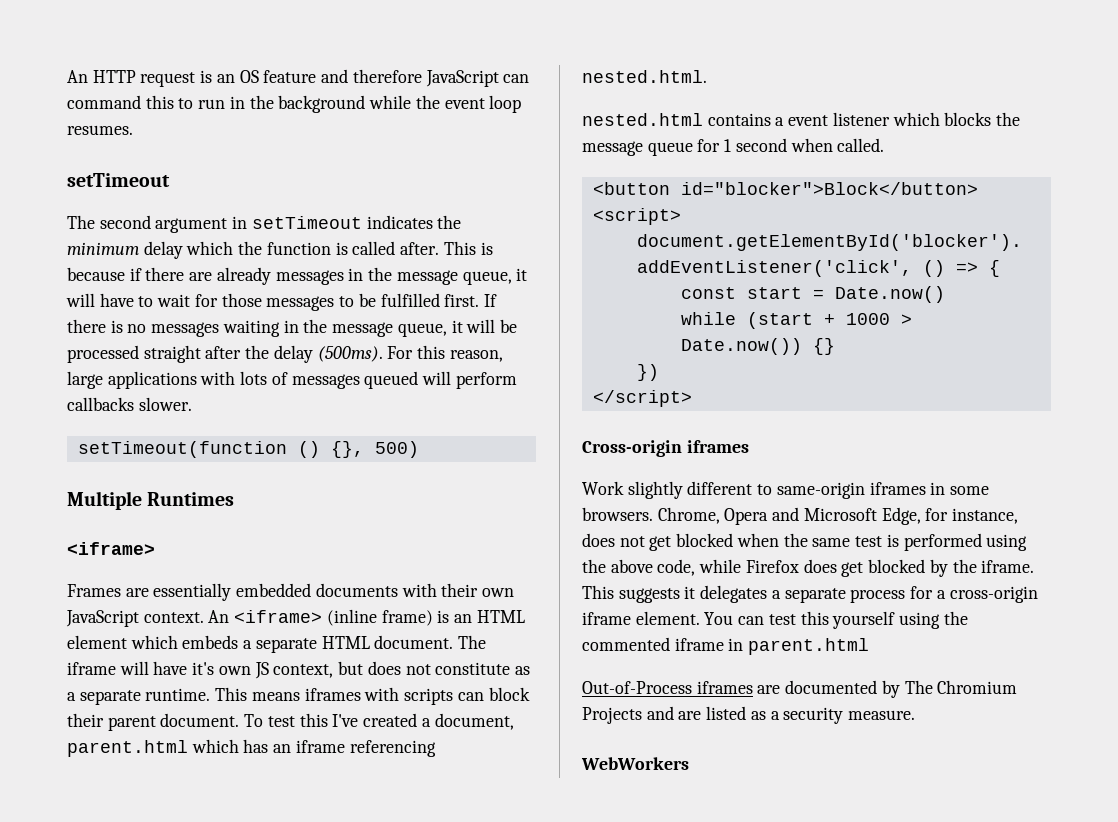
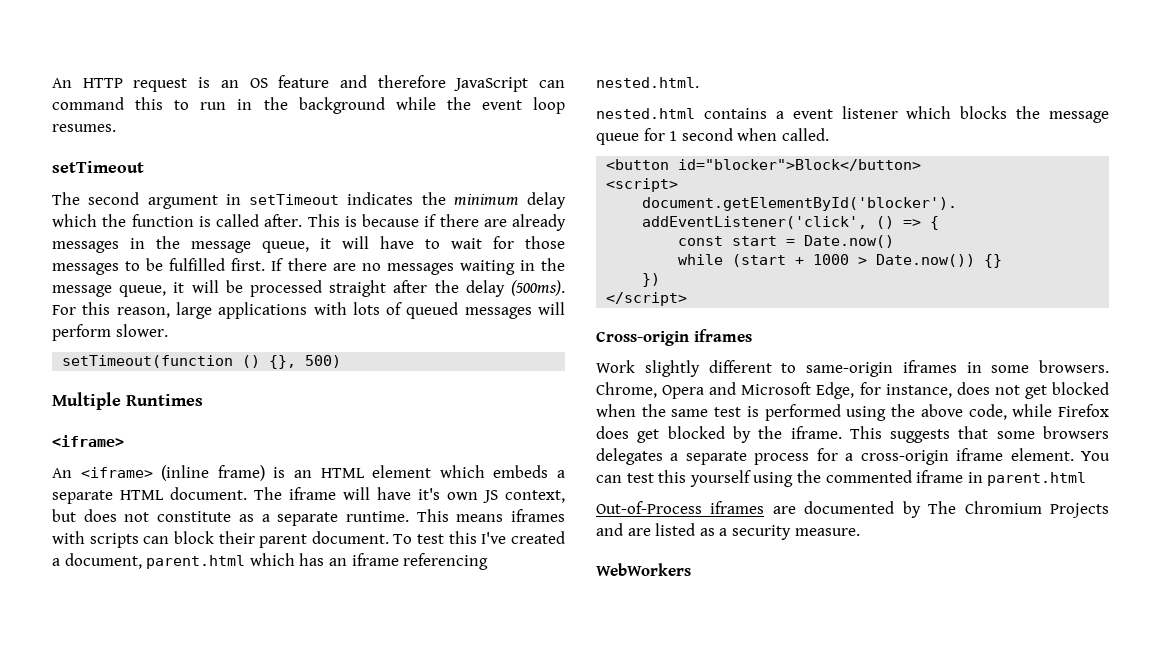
[110,320,123,333] is -> [332,263,356,271] are
[291,371,419,389] messages queued -> [406,302,532,319] queued messages
[67,397,134,411] callbacks -> (111, 332) none
[67,583,515,601] [66,610,204,627] Frames are essentially embedded documents with their own JavaScript context. -> (124, 441) none
[684,586,696,599] it -> [958,426,1109,439] that some browsers

